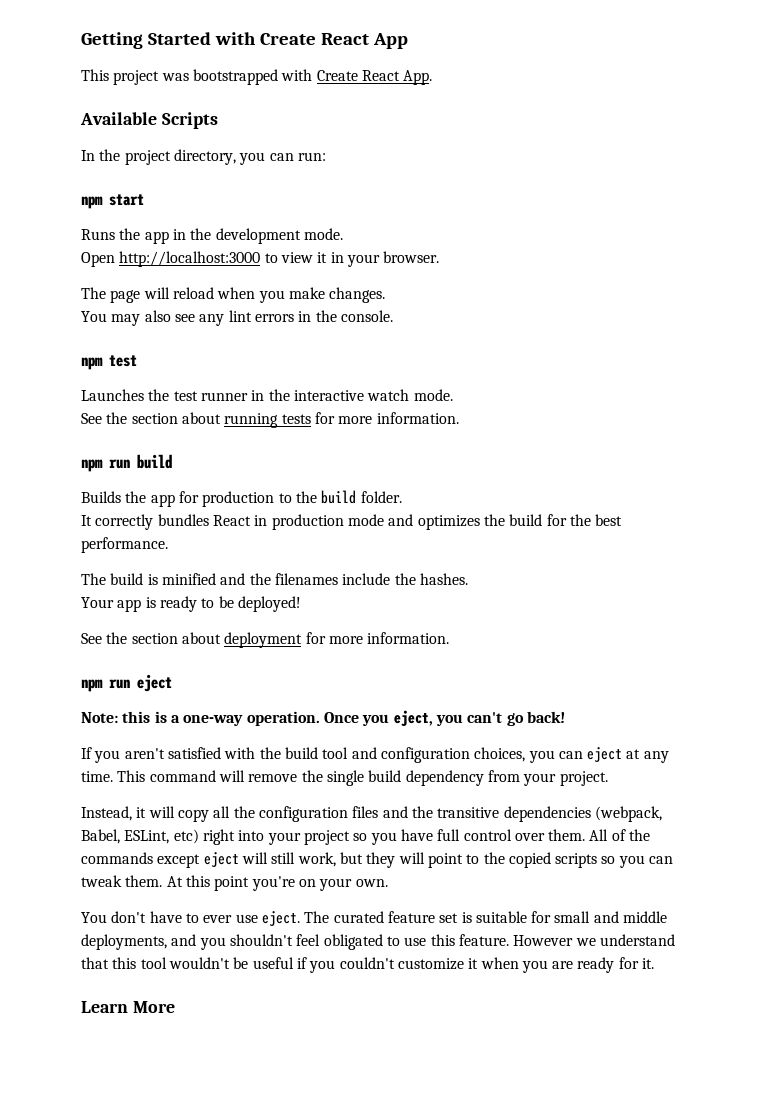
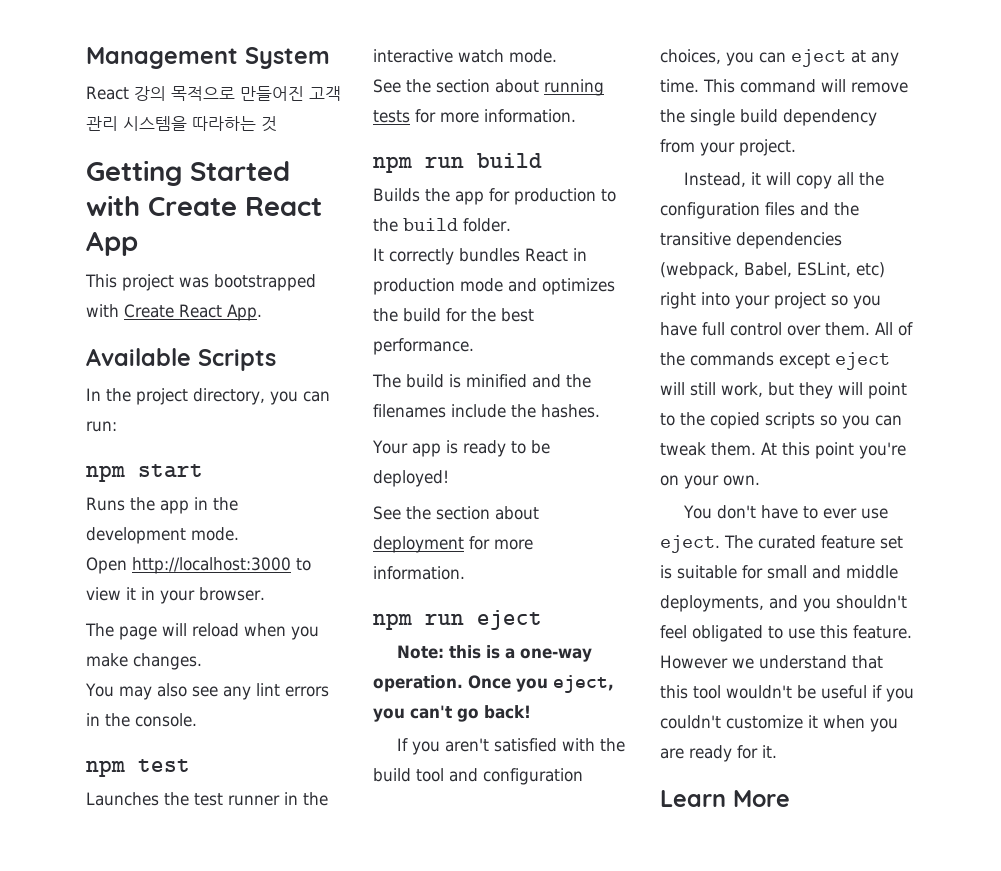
(81, 40) none -> [86,47,330,69] [86,86,341,101] [86,116,277,132] Management System // React 강의 목적으로 만들어진 고객 관리 시스템을 따라하는 것 //

